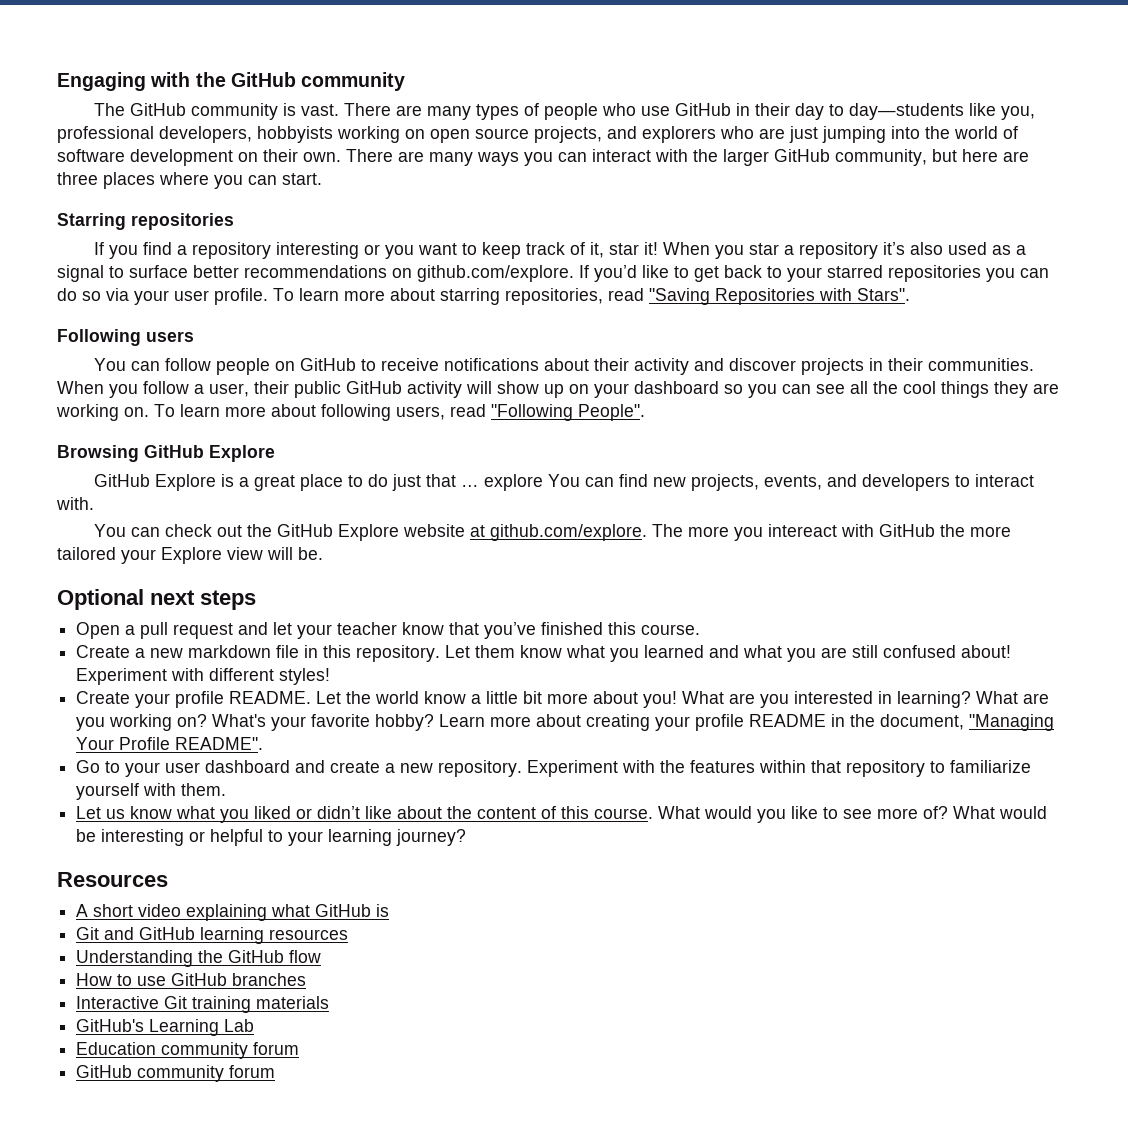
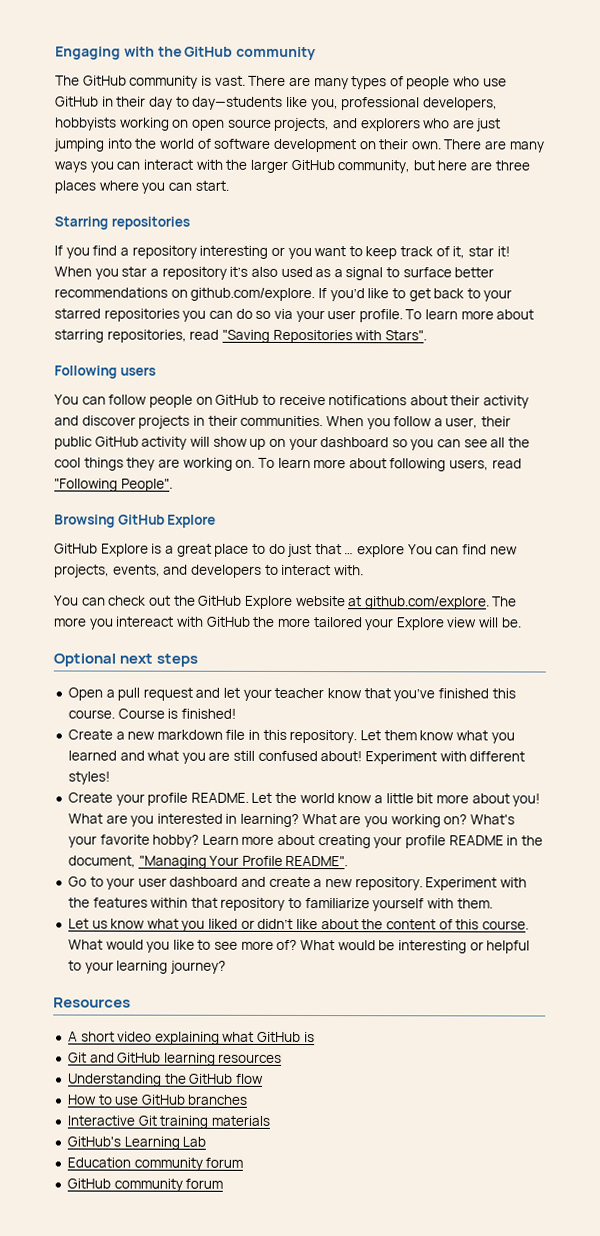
(701, 629) none -> [117,708,236,719] Course is finished!

